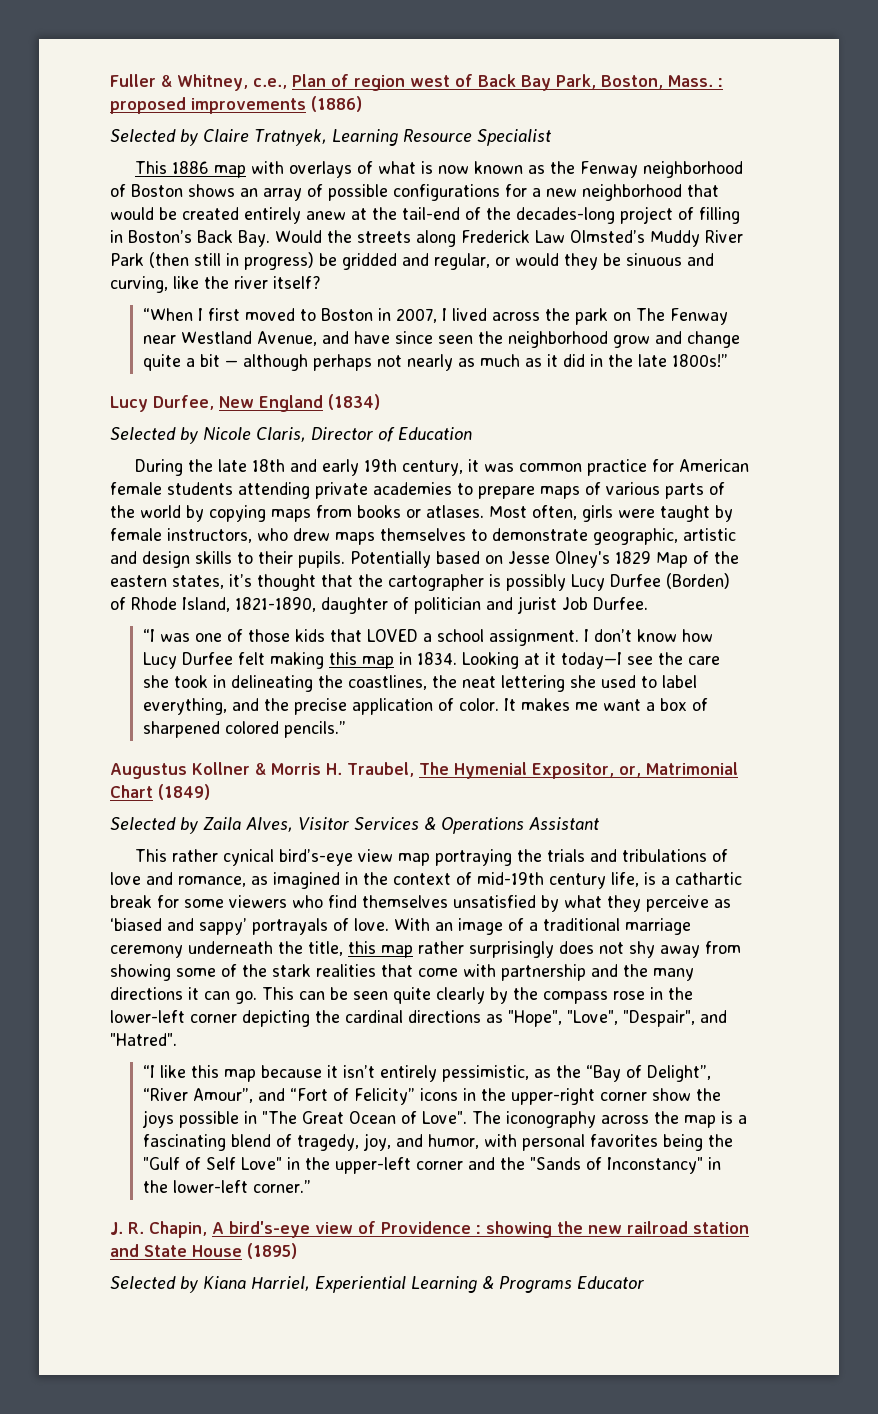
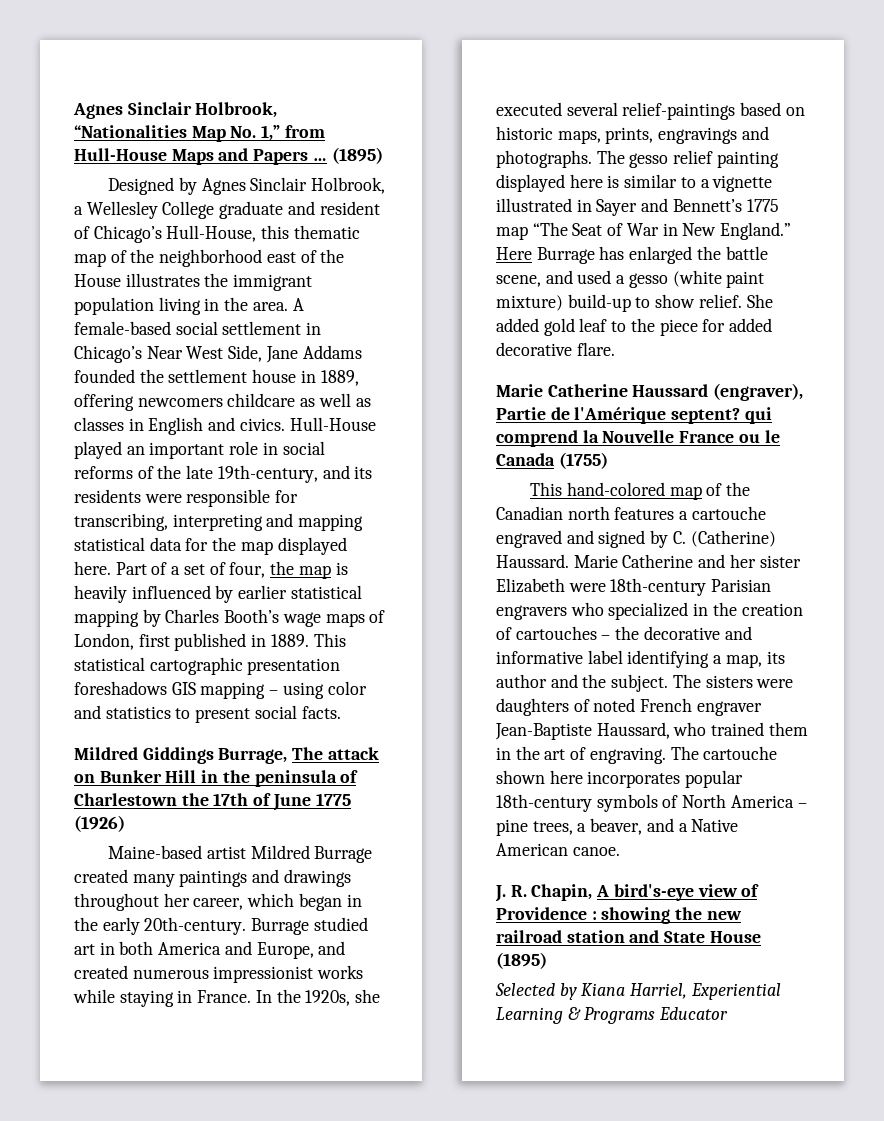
[110,74,723,91] [110,96,362,114] [110,129,551,146] [135,161,744,178] [110,184,719,201] [110,206,740,224] [110,230,743,247] [110,252,714,270] [110,276,321,293] [142,308,728,325] [142,331,740,348] [142,354,728,371] [110,394,380,412] [110,427,472,444] [135,459,750,476] [110,482,725,499] [110,505,733,522] [110,528,736,545] [110,551,739,568] [110,573,730,591] [110,596,648,614] [142,629,713,646] [142,652,720,669] [142,675,697,692] [142,698,708,715] [142,721,346,738] [110,762,738,779] [110,784,210,800] [110,817,599,834] [135,849,729,866] [110,872,742,889] [110,895,731,912] [110,918,691,935] [110,941,741,958] [110,964,694,981] [110,987,693,1004] [110,1010,727,1027] [110,1033,177,1046] [142,1065,711,1082] [142,1088,721,1105] [141,1110,747,1128] [142,1133,733,1151] [142,1157,721,1174] [142,1180,311,1193] Fuller & Whitney, c.e., Plan of region west of Back Bay Park, Boston, Mass. : proposed improvements (1886) // Selected by Claire Tratnyek, Learning Resource Specialist // This 1886 map with overlays of what is now known as the Fenway neighborhood of Boston shows an array of possible configurations for a new neighborhood that would be created entirely anew at the tail-end of the decades-long project of filling in Boston’s Back Bay. Would the streets along Frederick Law Olmsted’s Muddy River Park (then still in progress) be gridded and regular, or would they be sinuous and curving, like the river itself? // “When I first moved to Boston in 2007, I lived across the park on The Fenway near Westland Avenue, and have since seen the neighborhood grow and change quite a bit — although perhaps not nearly as much as it did in the late 1800s!” // Lucy Durfee, New England (1834) // Selected by Nicole Claris, Director of Education // During the late 18th and early 19th century, it was common practice for American female students attending private academies to prepare maps of various parts of the world by copying maps from books or atlases. Most often, girls were taught by female instructors, who drew maps themselves to demonstrate geographic, artistic and design skills to their pupils. Potentially based on Jesse Olney's 1829 Map of the eastern states, it’s thought that the cartographer is possibly Lucy Durfee (Borden) of Rhode Island, 1821-1890, daughter of politician and jurist Job Durfee. // “I was one of those kids that LOVED a school assignment. I don’t know how Lucy Durfee felt making this map in 1834. Looking at it today—I see the care she took in delineating the coastlines, the neat lettering she used to label everything, and the precise application of color. It makes me want a box of sharpened colored pencils.” // Augustus Kollner & Morris H. Traubel, The Hymenial Expositor, or, Matrimonial Chart (1849) // Selected by Zaila Alves, Visitor Services & Operations Assistant // This rather cynical bird’s-eye view map portraying the trials and tribulations of love and romance, as imagined in the context of mid-19th century life, is a cathartic break for some viewers who find themselves unsatisfied by what they perceive as ‘biased and sappy’ portrayals of love. With an image of a traditional marriage ceremony underneath the title, this map rather surprisingly does not shy away from showing some of the stark realities that come with partnership and the many directions it can go. This can be seen quite clearly by the compass rose in the lower-left corner depicting the cardinal directions as "Hope", "Love", "Despair", and "Hatred". // “I like this map because it isn’t entirely pessimistic, as the “Bay of Delight”, “River Amour”, and “Fort of Felicity” icons in the upper-right corner show the joys possible in "The Great Ocean of Love". The iconography across the map is a fascinating blend of tragedy, joy, and humor, with personal favorites being the "Gulf of Self Love" in the upper-left corner and the "Sands of Inconstancy" in the lower-left corner.” -> [73,102,278,119] [74,125,325,142] [74,147,383,165] [108,177,386,195] [74,201,380,219] [74,225,360,243] [74,249,345,267] [74,273,313,291] [74,297,304,315] [74,321,322,335] [74,345,362,363] [74,369,359,386] [74,393,371,411] [74,417,376,435] [74,441,325,459] [74,465,373,483] [74,489,299,507] [74,513,364,531] [74,537,347,555] [74,561,348,579] [74,585,362,603] [74,609,386,627] [74,633,346,651] [74,657,341,675] [74,681,367,699] [74,705,341,723] [74,747,379,764] [74,770,359,787] [74,793,351,811] [74,815,125,832] [108,845,373,863] [74,869,351,887] [74,893,362,911] [74,917,368,935] [74,941,346,959] [74,965,364,983] [73,989,381,1007] [496,102,805,120] [496,126,769,144] [496,150,779,168] [496,174,773,192] [496,198,779,216] [496,222,792,240] [496,246,768,264] [496,270,765,288] [496,294,773,312] [496,318,773,336] [496,342,615,356] [496,383,804,401] [496,407,772,424] [496,430,780,447] [496,452,608,469] [530,482,751,500] [496,506,766,520] [496,530,776,548] [496,554,801,568] [496,578,772,596] [496,602,803,620] [496,626,752,640] [496,650,785,668] [496,674,794,692] [496,698,762,716] [495,722,808,740] [496,746,778,764] [496,770,744,788] [496,794,807,812] [496,818,739,836] [496,843,620,856] Agnes Sinclair Holbrook, “Nationalities Map No. 1,” from Hull-House Maps and Papers … (1895) // Designed by Agnes Sinclair Holbrook, a Wellesley College graduate and resident of Chicago’s Hull-House, this thematic map of the neighborhood east of the House illustrates the immigrant population living in the area. A female-based social settlement in Chicago’s Near West Side, Jane Addams founded the settlement house in 1889, offering newcomers childcare as well as classes in English and civics. Hull-House played an important role in social reforms of the late 19th-century, and its residents were responsible for transcribing, interpreting and mapping statistical data for the map displayed here. Part of a set of four, the map is heavily influenced by earlier statistical mapping by Charles Booth’s wage maps of London, first published in 1889. This statistical cartographic presentation foreshadows GIS mapping – using color and statistics to present social facts. // Mildred Giddings Burrage, The attack on Bunker Hill in the peninsula of Charlestown the 17th of June 1775 (1926) // Maine-based artist Mildred Burrage created many paintings and drawings throughout her career, which began in the early 20th-century. Burrage studied art in both America and Europe, and created numerous impressionist works while staying in France. In the 1920s, she executed several relief-paintings based on historic maps, prints, engravings and photographs. The gesso relief painting displayed here is similar to a vignette illustrated in Sayer and Bennett’s 1775 map “The Seat of War in New England.” Here Burrage has enlarged the battle scene, and used a gesso (white paint mixture) build-up to show relief. She added gold leaf to the piece for added decorative flare. // Marie Catherine Haussard (engraver), Partie de l'Amérique septent? qui comprend la Nouvelle France ou le Canada (1755) // This hand-colored map of the Canadian north features a cartouche engraved and signed by C. (Catherine) Haussard. Marie Catherine and her sister Elizabeth were 18th-century Parisian engravers who specialized in the creation of cartouches – the decorative and informative label identifying a map, its author and the subject. The sisters were daughters of noted French engraver Jean-Baptiste Haussard, who trained them in the art of engraving. The cartouche shown here incorporates popular 18th-century symbols of North America – pine trees, a beaver, and a Native American canoe.

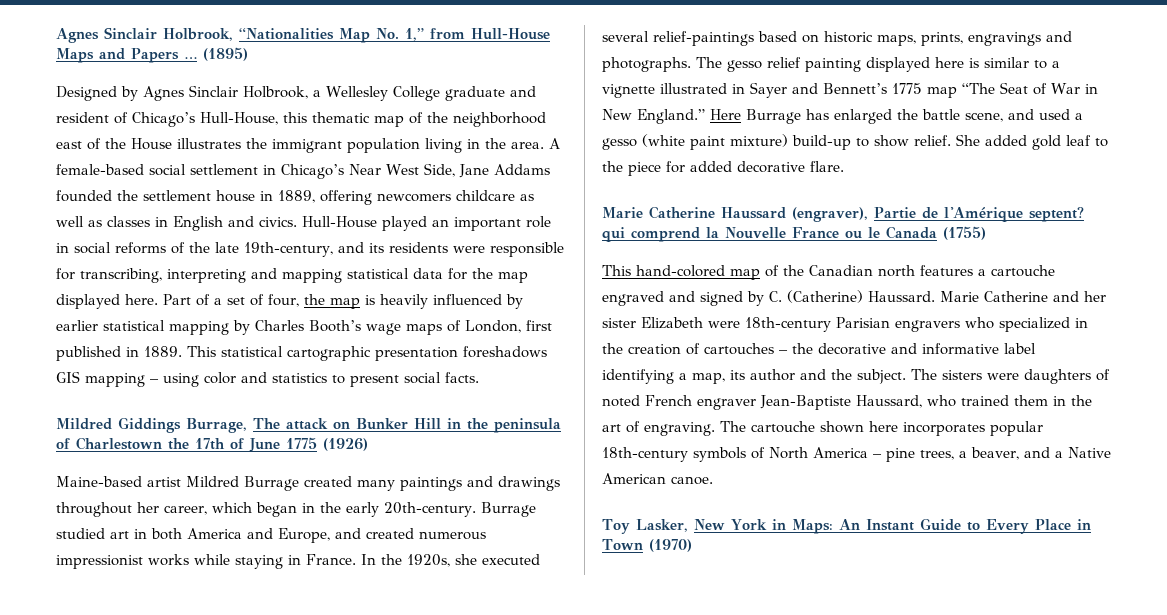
[495,884,760,902] [496,907,742,924] [496,930,761,943] [496,952,547,969] [495,983,781,1000] [496,1007,729,1024] J. R. Chapin, A bird's-eye view of Providence : showing the new railroad station and State House (1895) // Selected by Kiana Harriel, Experiential Learning & Programs Educator -> [602,518,1091,534] [602,539,692,552] Toy Lasker, New York in Maps: An Instant Guide to Every Place in Town (1970)

